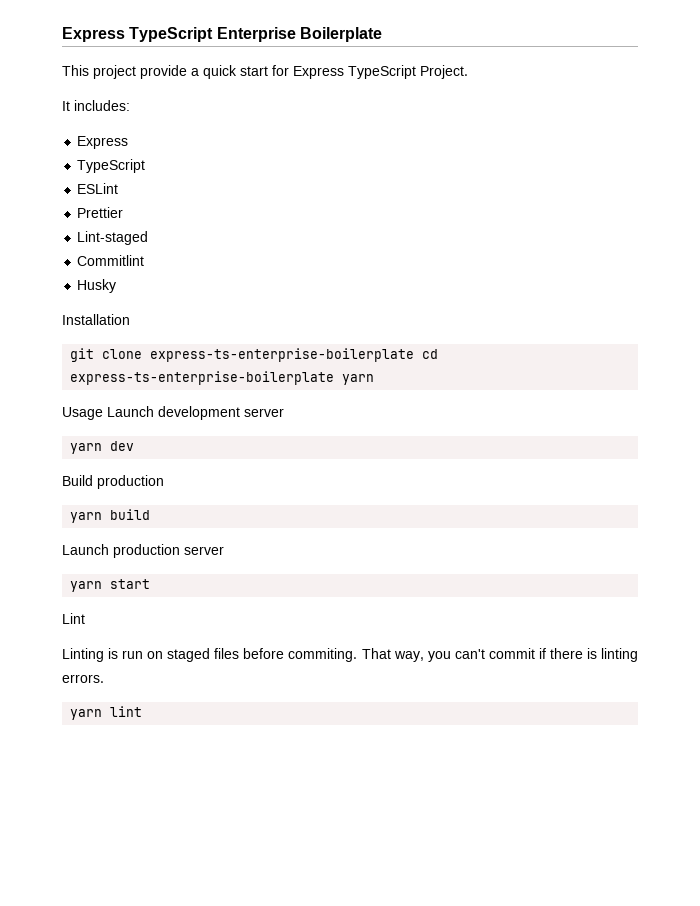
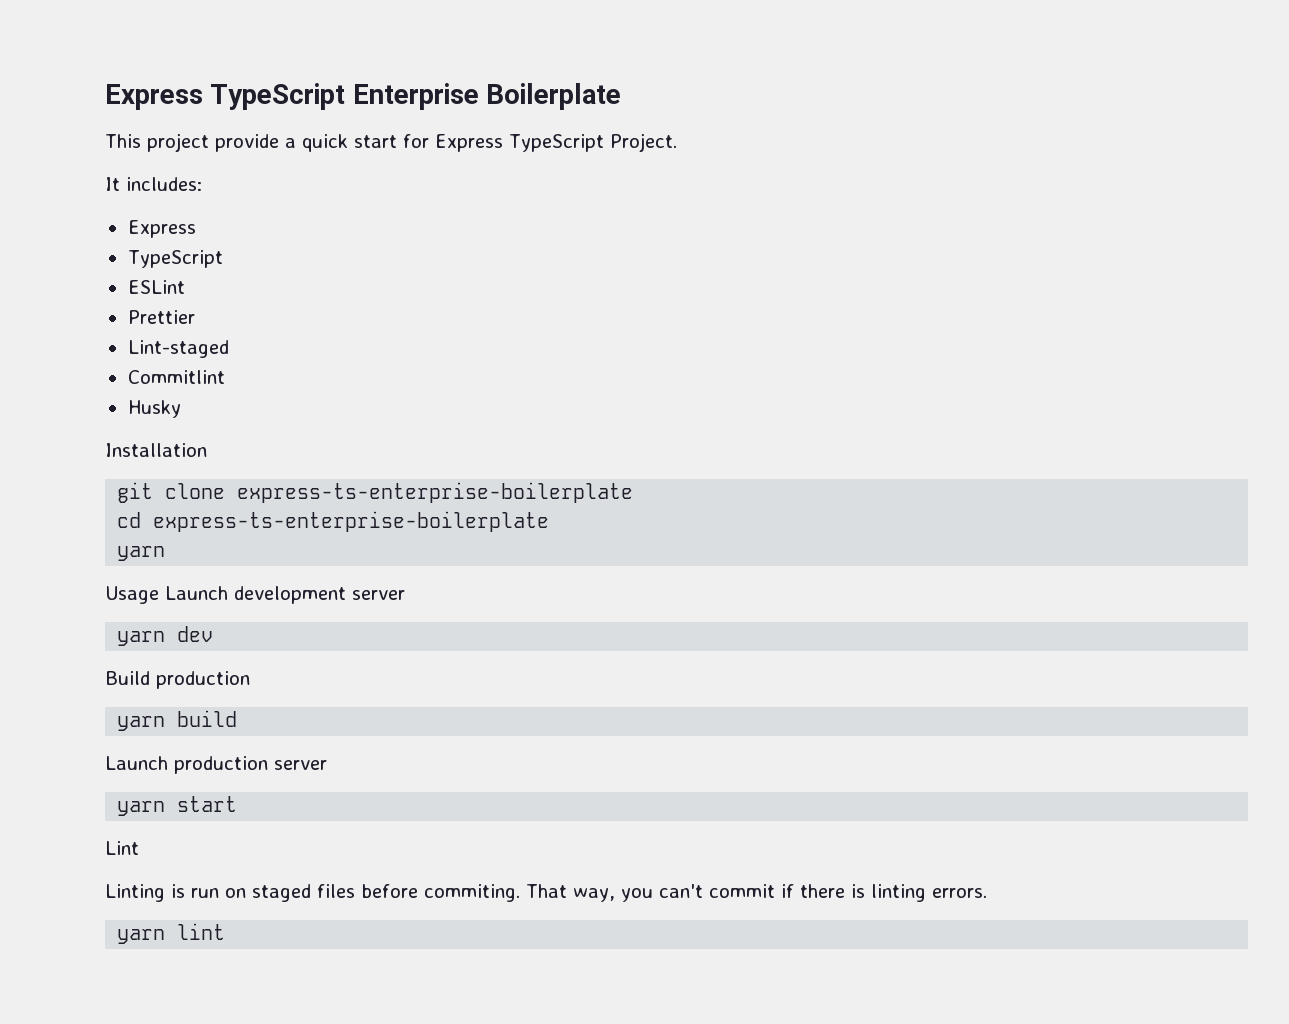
(415, 355) none -> (634, 492) //
(335, 378) none -> (550, 521) //

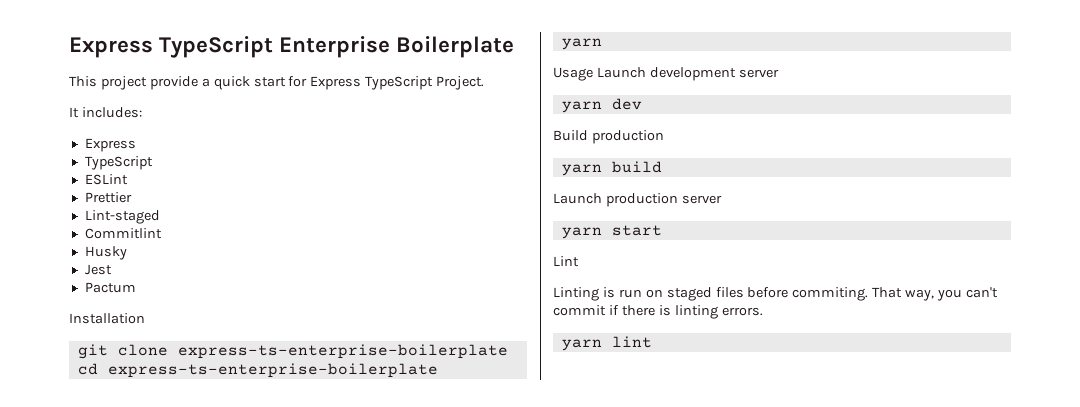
(181, 409) none -> [84,264,112,275] [84,282,136,293] // Jest // Pactum

